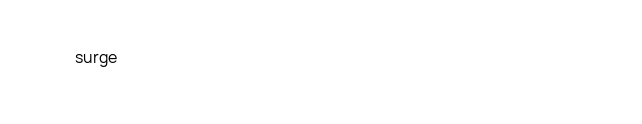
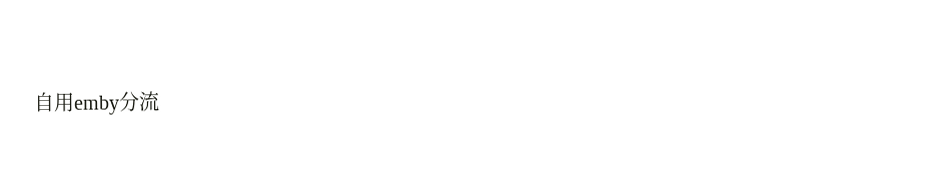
[75,53,117,67] surge -> [33,91,160,115] 自用emby分流

